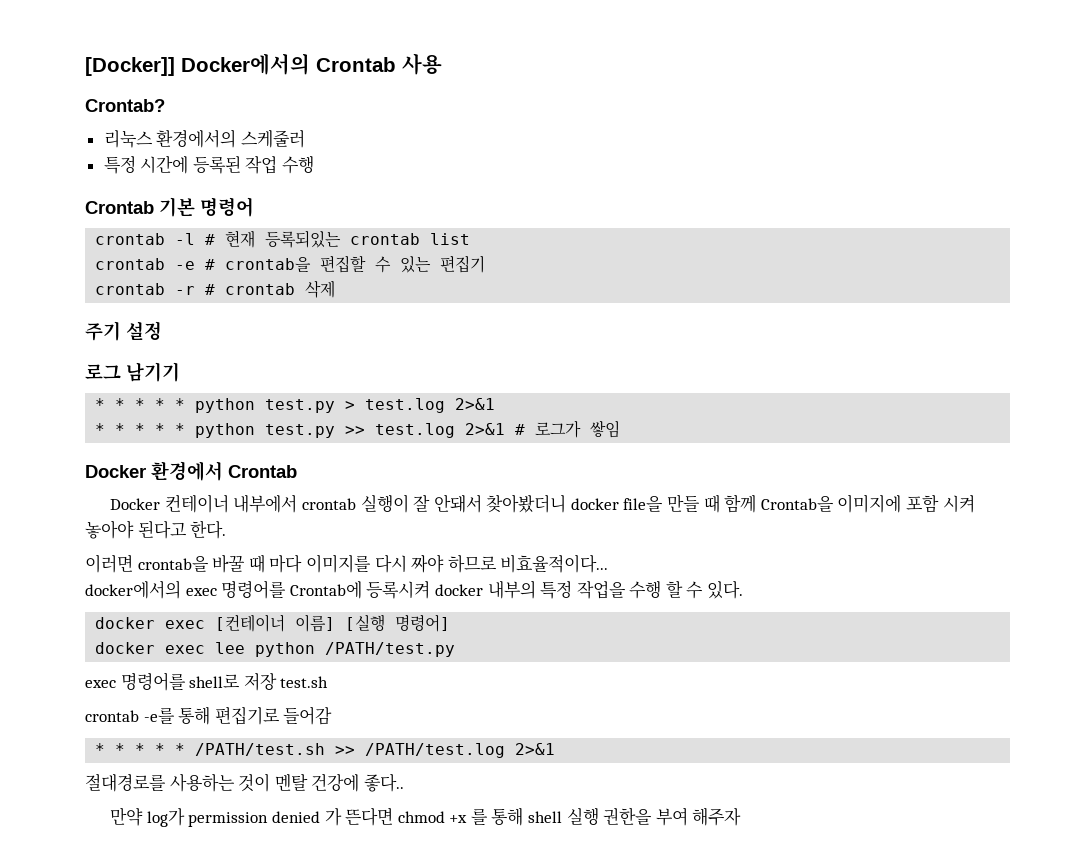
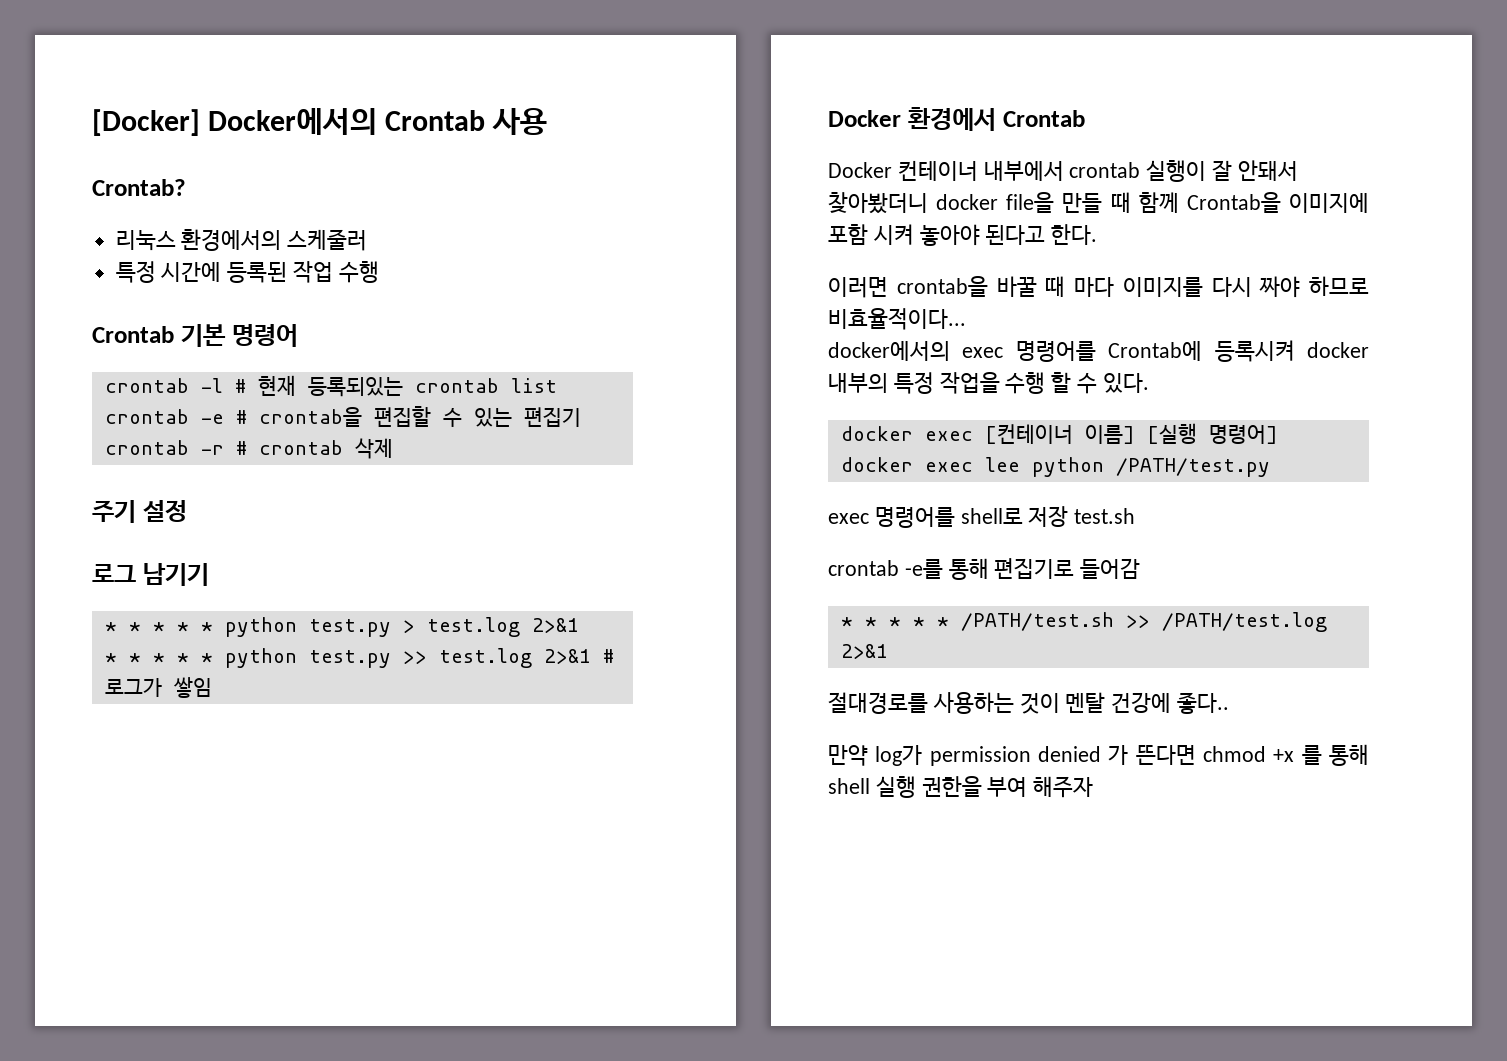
[85,57,175,76] [Docker]] -> [92,109,200,136] [Docker]

